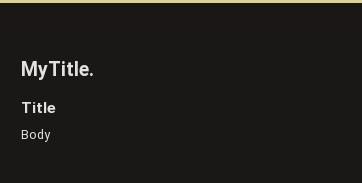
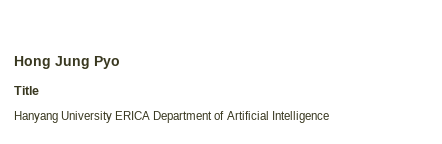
[21,61,94,80] [21,102,56,113] [21,129,51,142] MyTitle. // Title // Body -> [14,56,120,69] [14,86,39,95] [14,111,329,123] Hong Jung Pyo // Title // Hanyang University ERICA Department of Artificial Intelligence

